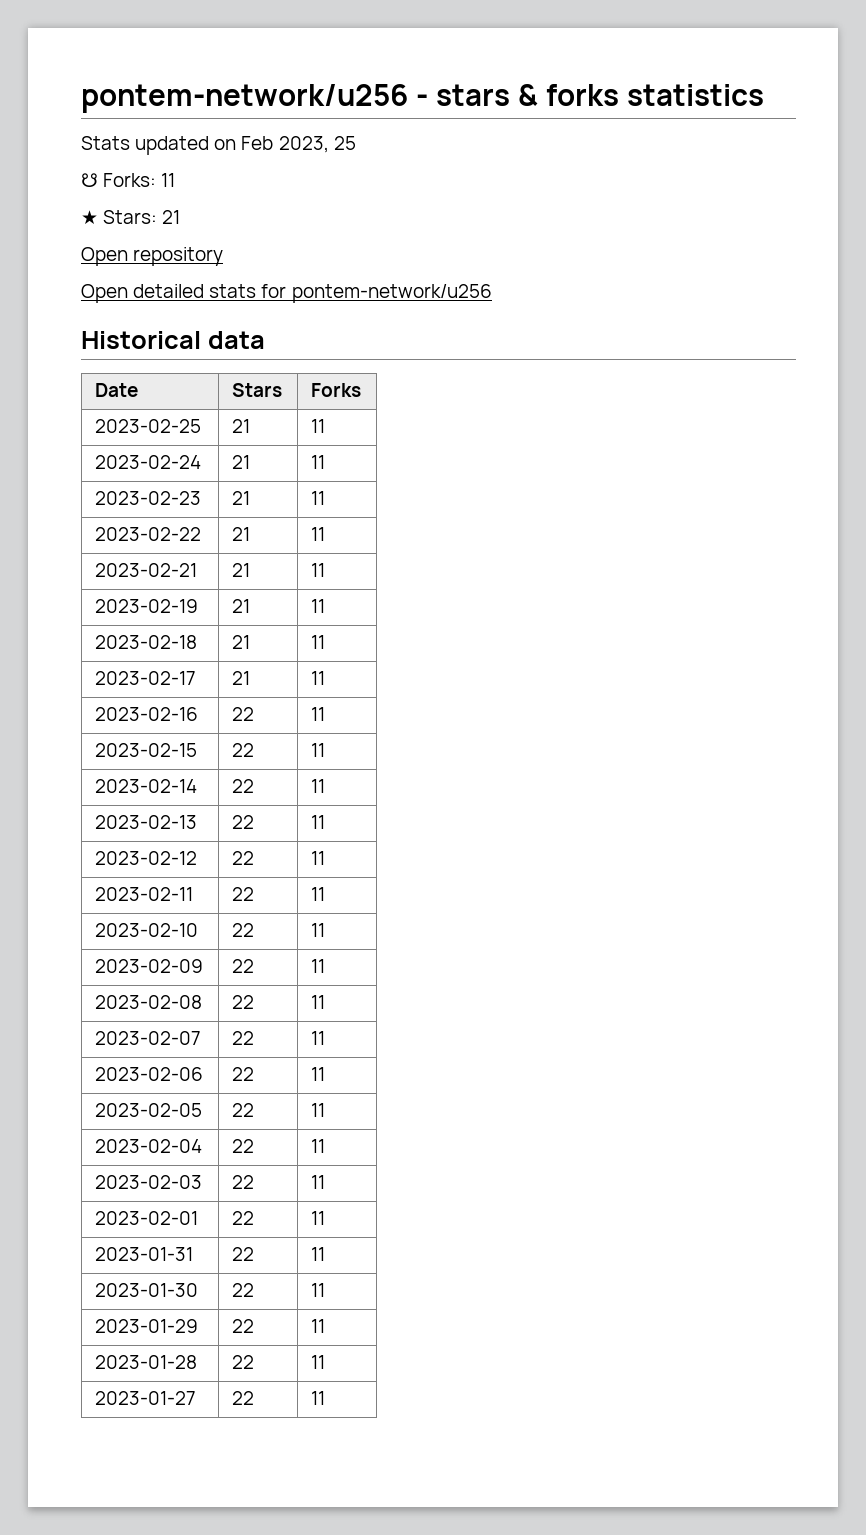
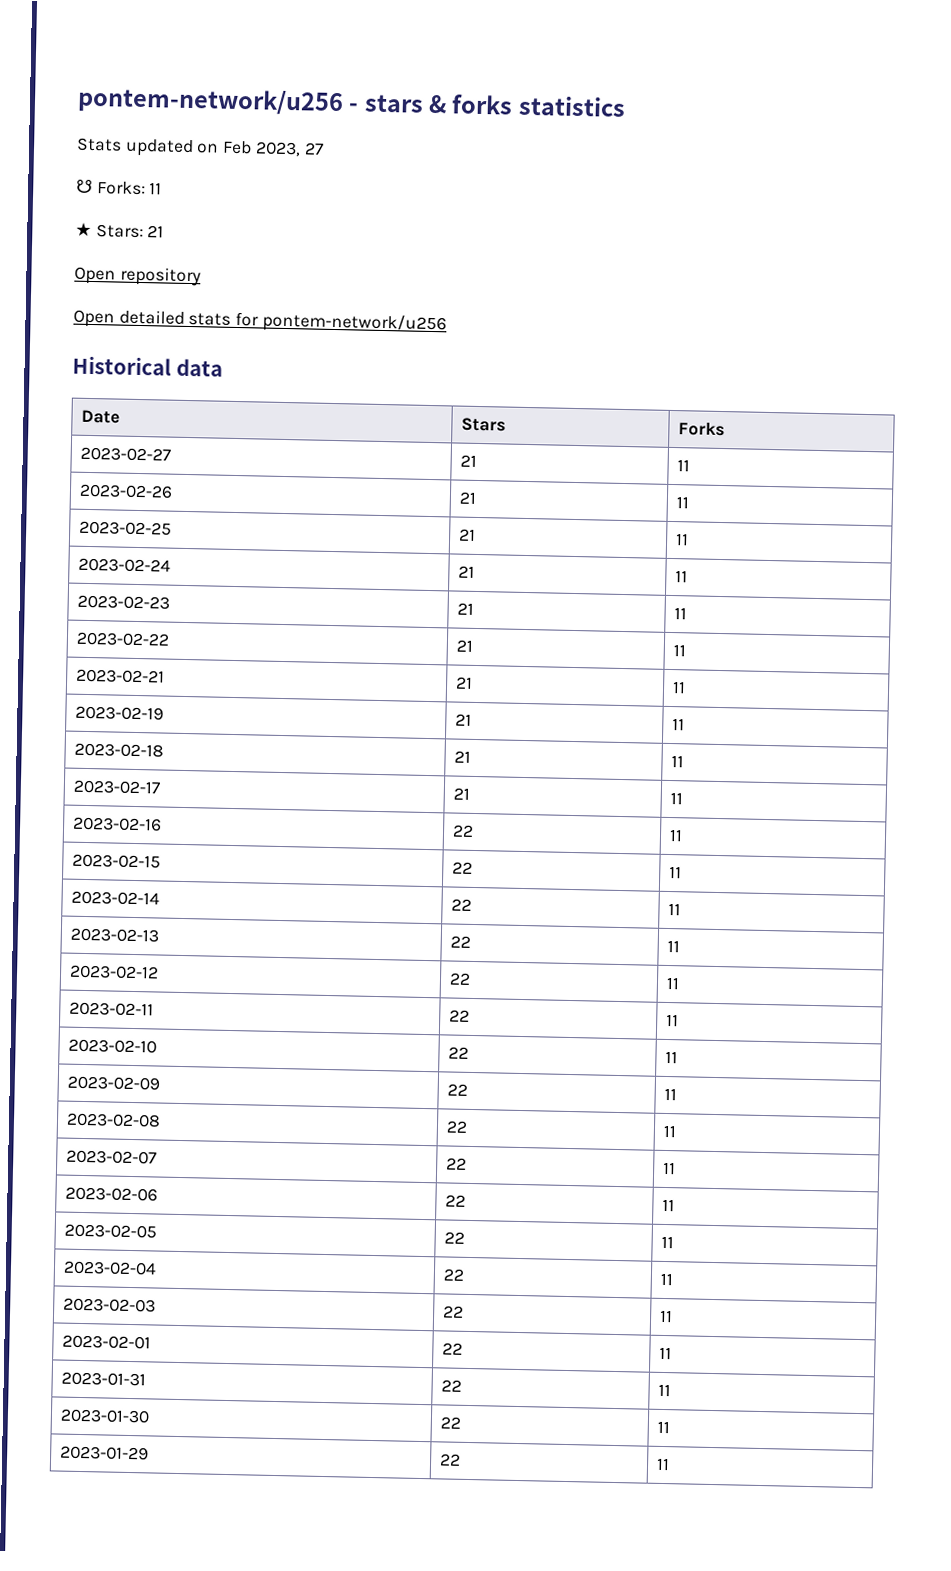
[333,136,356,150] 25 -> [303,142,324,155] 27
(362, 390) none -> [80,446,172,462] [460,454,478,467] [677,459,691,472] [79,483,174,499] [459,491,478,504] [676,496,690,509] // 2023-02-27 | 21 | 11 // 2023-02-26 | 21 | 11
[95,1355,198,1369] [232,1355,255,1369] [311,1355,326,1369] [95,1391,197,1405] [232,1391,255,1405] [311,1391,326,1405] // 2023-01-28 | 22 | 11 // 2023-01-27 | 22 | 11 -> (671, 1464) none

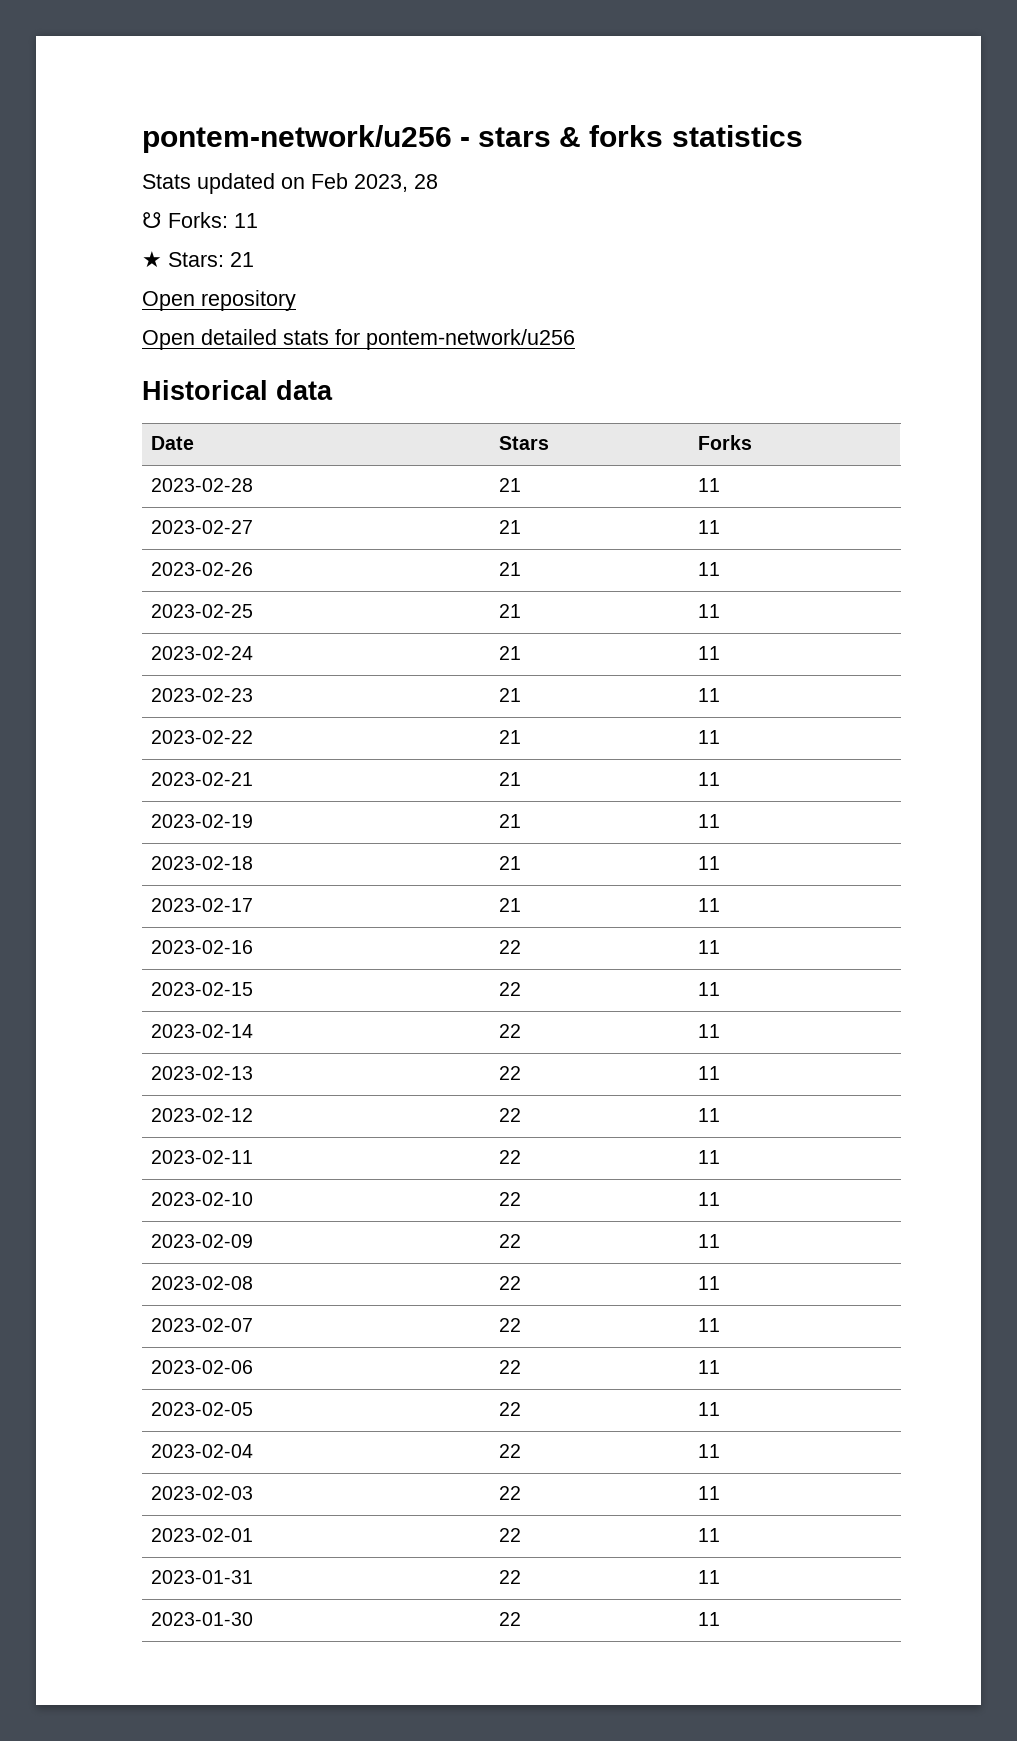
[303,142,324,155] 27 -> [414,174,438,189] 28
(726, 429) none -> [151,478,254,492] [499,478,522,492] [698,478,721,492] // 2023-02-28 | 21 | 11
[60,1445,150,1461] [439,1453,462,1466] [656,1457,671,1471] // 2023-01-29 | 22 | 11 -> (721, 1619) none

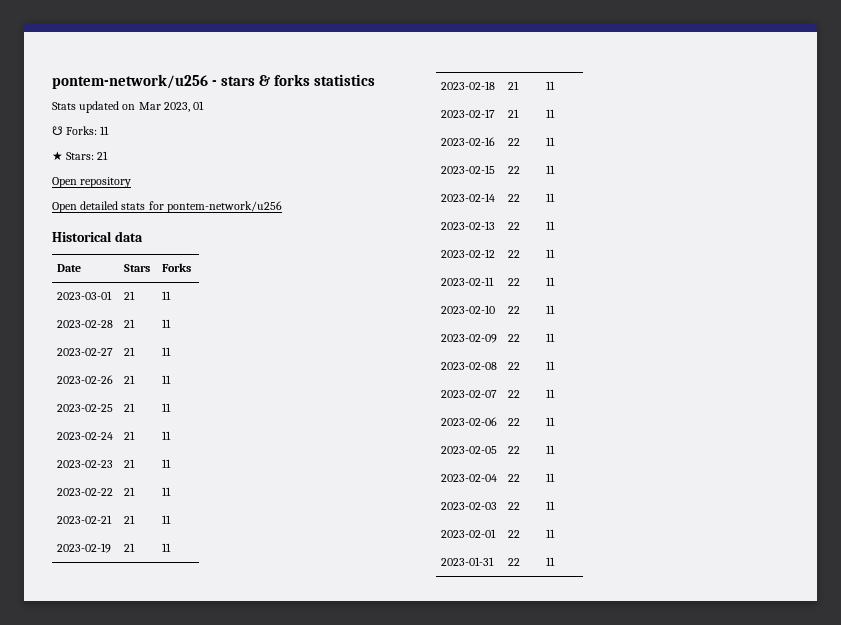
[311,173,438,192] Feb 2023, 28 -> [138,101,205,112] Mar 2023, 01
(753, 442) none -> [57,291,113,300] [124,291,136,300] [162,291,172,300] // 2023-03-01 | 21 | 11
[151,1612,254,1626] [499,1612,522,1626] [698,1612,721,1626] // 2023-01-30 | 22 | 11 -> (556, 561) none

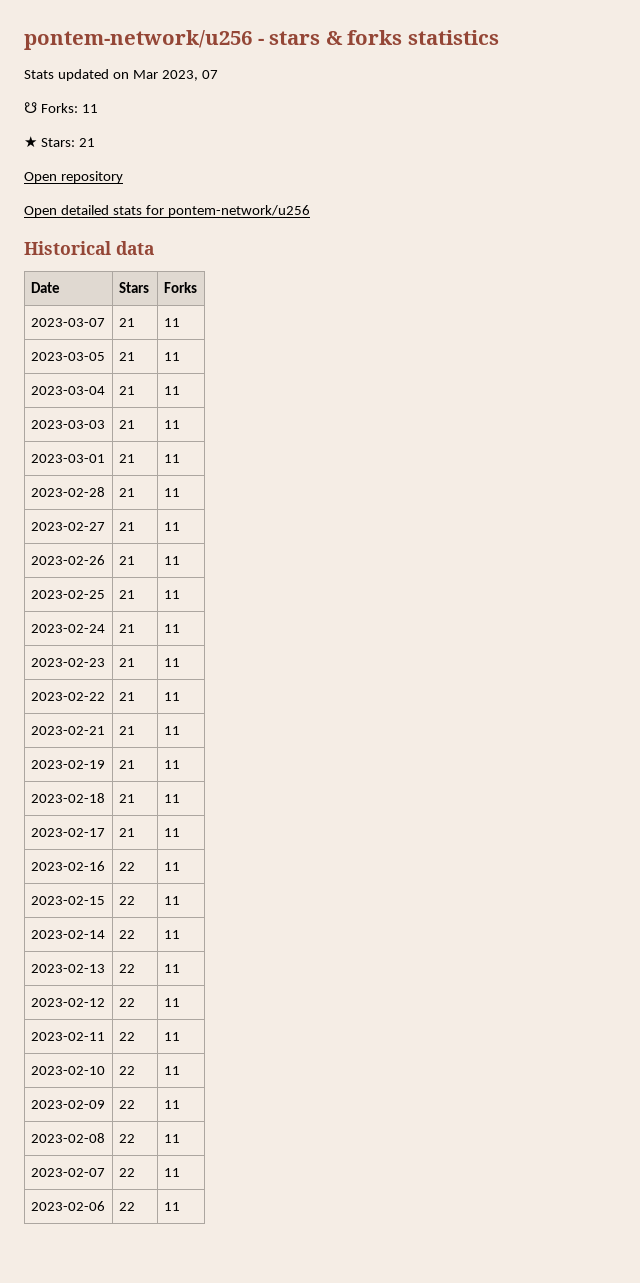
[193,101,205,110] 01 -> [201,70,218,79] 07
(192, 267) none -> [30,318,105,327] [118,318,135,327] [163,318,180,327] [30,352,105,361] [118,352,135,361] [163,352,180,361] [30,386,105,395] [118,386,135,395] [163,386,180,395] [30,420,105,429] [118,420,135,429] [163,420,180,429] // 2023-03-07 | 21 | 11 // 2023-03-05 | 21 | 11 // 2023-03-04 | 21 | 11 // 2023-03-03 | 21 | 11
[441,446,498,454] [508,446,521,454] [546,445,556,454] [441,474,498,482] [508,474,521,482] [546,473,556,482] [441,502,498,510] [508,502,521,510] [546,501,556,510] [441,529,497,538] [508,530,521,538] [546,529,556,538] [441,557,495,566] [508,558,521,566] [546,557,556,566] // 2023-02-05 | 22 | 11 // 2023-02-04 | 22 | 11 // 2023-02-03 | 22 | 11 // 2023-02-01 | 22 | 11 // 2023-01-31 | 22 | 11 -> (180, 1206) none

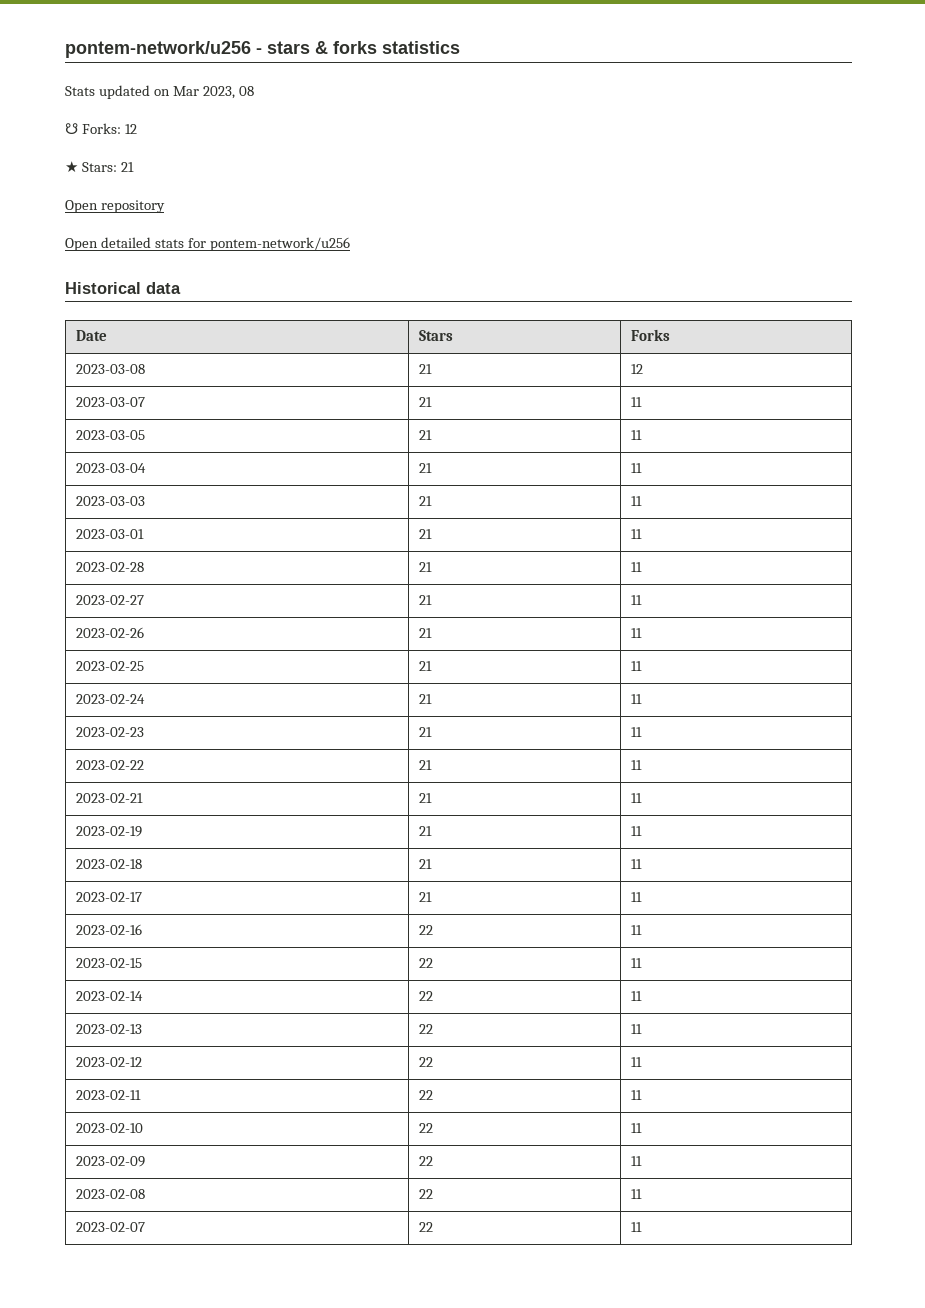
[201,70,218,79] 07 -> [238,86,254,96] 08
[81,104,98,113] 11 -> [124,124,137,134] 12
(197, 287) none -> [75,364,145,374] [418,364,432,374] [630,364,643,374] // 2023-03-08 | 21 | 12
[30,1201,105,1211] [118,1202,135,1211] [163,1202,180,1211] // 2023-02-06 | 22 | 11 -> (642, 1227) none

